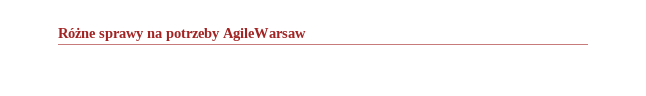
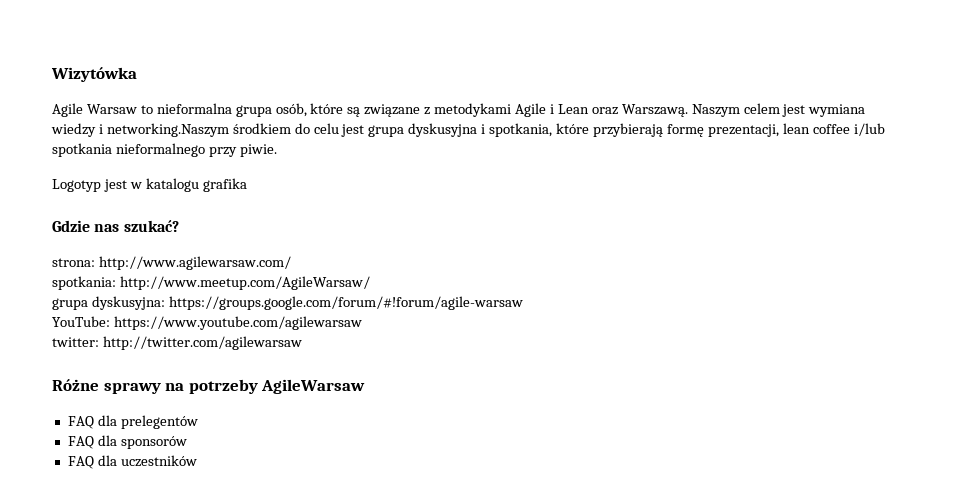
(58, 32) none -> [51,67,137,82] [52,103,866,117] [51,123,885,137] [52,143,277,157] [52,178,247,192] [52,220,179,232] [52,256,291,270] [52,276,370,290] [52,296,523,310] [52,316,362,330] [52,336,302,350] Wizytówka // Agile Warsaw to nieformalna grupa osób, które są związane z metodykami Agile i Lean oraz Warszawą. Naszym celem jest wymiana wiedzy i networking.Naszym środkiem do celu jest grupa dyskusyjna i spotkania, które przybierają formę prezentacji, lean coffee i/lub spotkania nieformalnego przy piwie. // Logotyp jest w katalogu grafika // Gdzie nas szukać? // strona: http://www.agilewarsaw.com/ // spotkania: http://www.meetup.com/AgileWarsaw/ // grupa dyskusyjna: https://groups.google.com/forum/#!forum/agile-warsaw // YouTube: https://www.youtube.com/agilewarsaw // twitter: http://twitter.com/agilewarsaw //
(306, 34) none -> [67,415,198,429] [67,435,187,449] [67,455,197,469] // FAQ dla prelegentów // FAQ dla sponsorów // FAQ dla uczestników

